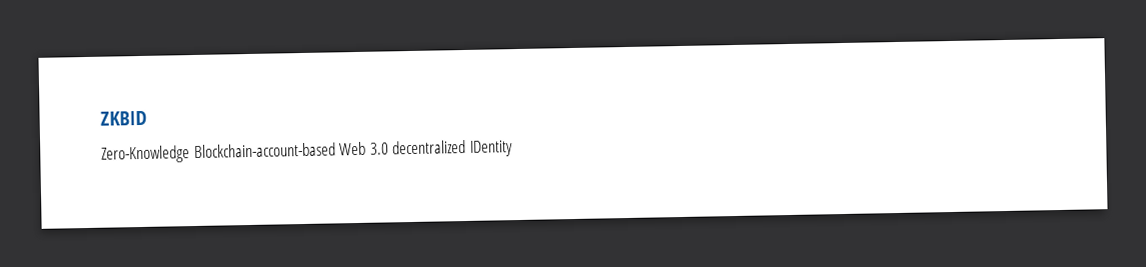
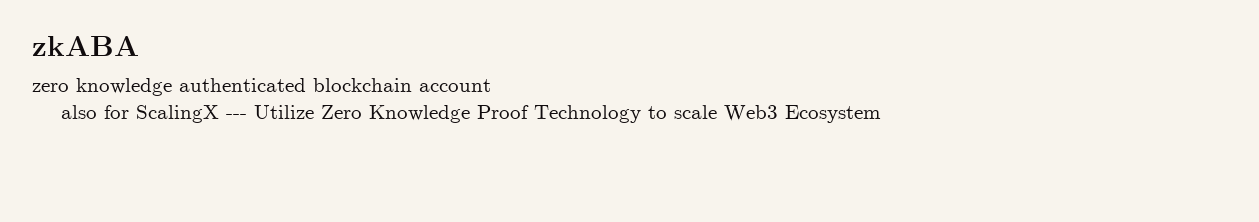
[100,110,147,126] [101,139,513,164] ZKBID // Zero-Knowledge Blockchain-account-based Web 3.0 decentralized IDentity -> [32,36,139,56] [32,78,491,96] [61,105,882,123] zkABA // zero knowledge authenticated blockchain account // also for ScalingX --- Utilize Zero Knowledge Proof Technology to scale Web3 Ecosystem

